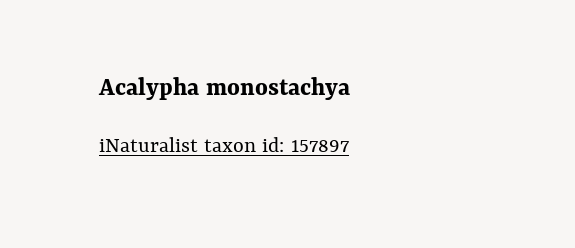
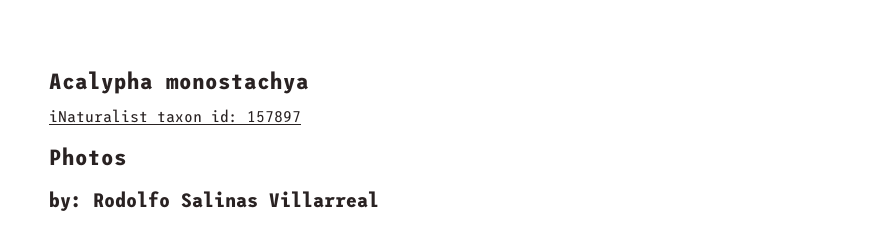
(349, 146) none -> [49,147,127,166] [49,191,379,211] // Photos // by: Rodolfo Salinas Villarreal

